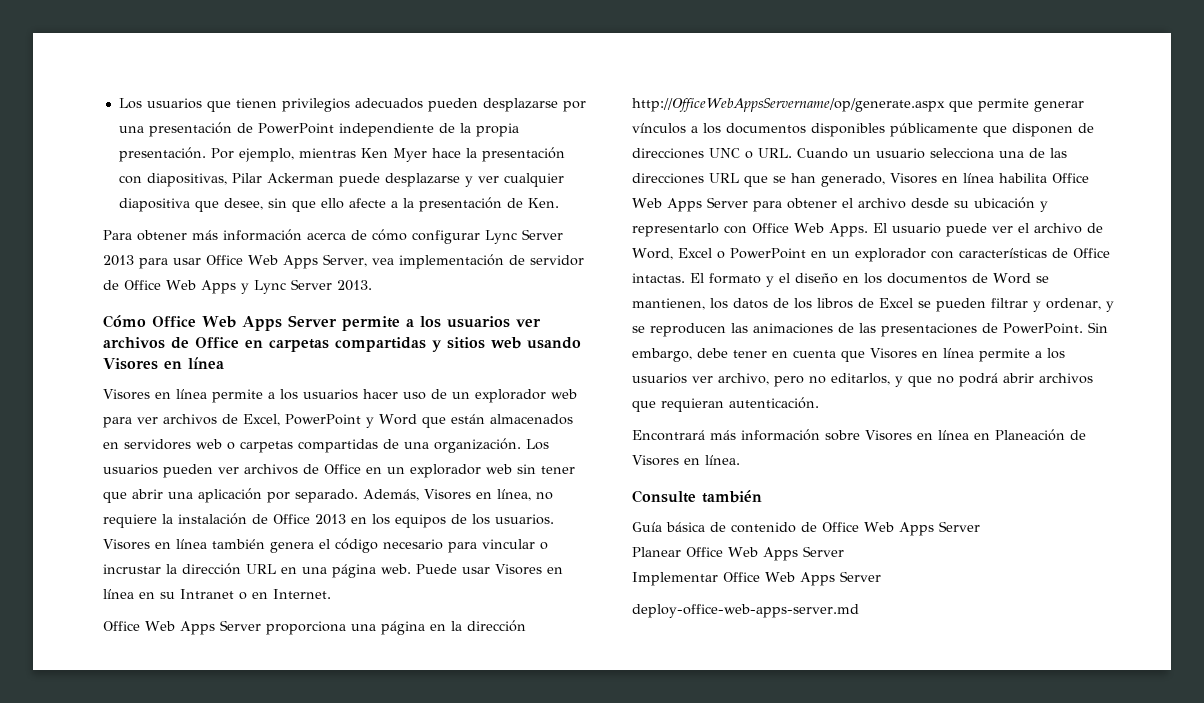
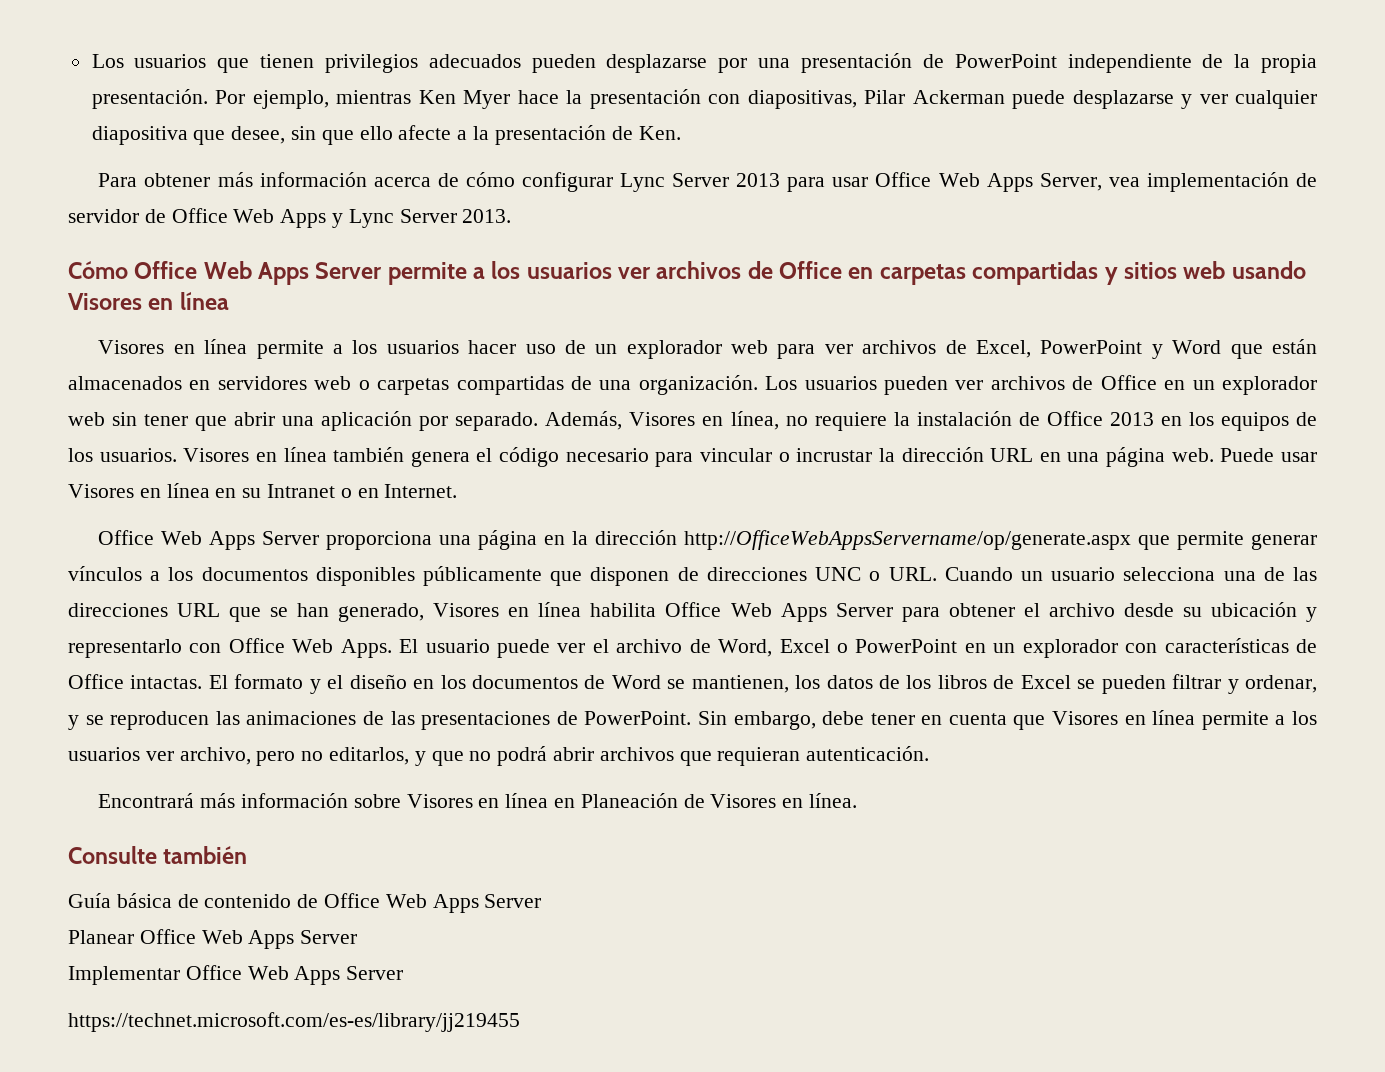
[632,604,859,618] deploy-office-web-apps-server.md -> [68,1012,520,1032] https://technet.microsoft.com/es-es/library/jj219455

